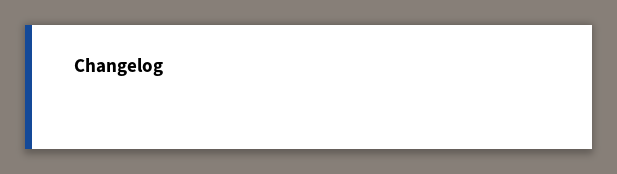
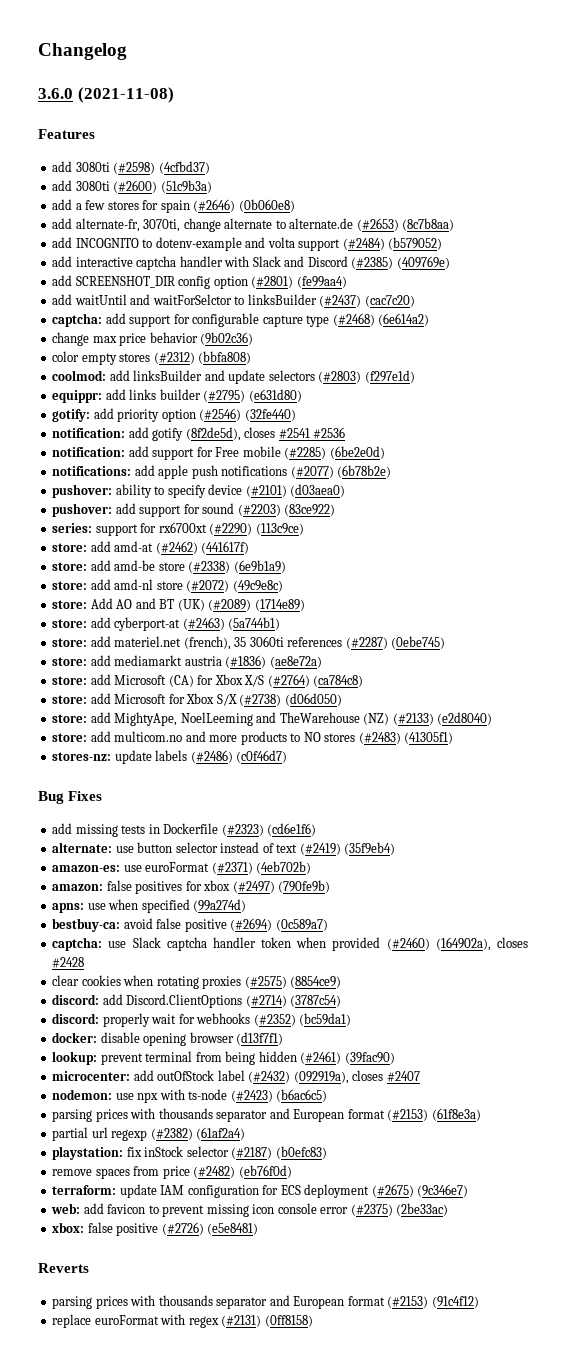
(163, 67) none -> [38,87,174,103] [38,129,95,139] [52,161,210,174] [52,180,212,193] [52,199,295,213] [52,218,455,232] [52,237,443,251] [52,256,450,270] [52,275,347,289] [52,294,415,307] [52,313,430,327] [52,332,254,346] [52,351,252,365] [52,370,415,384] [52,389,302,403] [52,408,296,422] [52,427,346,441] [52,446,385,460] [52,465,392,479] [52,484,346,498] [52,503,336,517] [52,522,304,536] [52,541,250,554] [52,560,286,573] [52,579,283,592] [52,598,305,611] [52,617,281,631] [52,636,446,650] [52,655,322,668] [52,674,364,687] [52,693,342,706] [52,712,493,726] [52,731,454,745] [52,750,288,764] [38,791,103,804] [52,823,317,837] [52,842,396,855] [52,861,312,874] [52,880,331,894] [52,899,247,913] [52,918,328,932] [52,937,529,951] [52,957,85,968] [52,975,342,989] [52,994,342,1008] [52,1013,352,1027] [52,1032,284,1046] [52,1051,395,1065] [52,1070,420,1084] [52,1089,328,1103] [52,1108,481,1122] [52,1127,246,1141] [52,1146,327,1160] [52,1165,292,1179] [52,1184,469,1198] [51,1203,449,1217] [52,1222,259,1236] [38,1263,89,1273] [52,1295,479,1309] [52,1314,313,1328] // 3.6.0 (2021-11-08) // Features // add 3080ti (#2598) (4cfbd37) // add 3080ti (#2600) (51c9b3a) // add a few stores for spain (#2646) (0b060e8) // add alternate-fr, 3070ti, change alternate to alternate.de (#2653) (8c7b8aa) // add INCOGNITO to dotenv-example and volta support (#2484) (b579052) // add interactive captcha handler with Slack and Discord (#2385) (409769e) // add SCREENSHOT_DIR config option (#2801) (fe99aa4) // add waitUntil and waitForSelctor to linksBuilder (#2437) (cac7c20) // captcha: add support for configurable capture type (#2468) (6e614a2) // change max price behavior (9b02c36) // color empty stores (#2312) (bbfa808) // coolmod: add linksBuilder and update selectors (#2803) (f297e1d) // equippr: add links builder (#2795) (e631d80) // gotify: add priority option (#2546) (32fe440) // notification: add gotify (8f2de5d), closes #2541 #2536 // notification: add support for Free mobile (#2285) (6be2e0d) // notifications: add apple push notifications (#2077) (6b78b2e) // pushover: ability to specify device (#2101) (d03aea0) // pushover: add support for sound (#2203) (83ce922) // series: support for rx6700xt (#2290) (113c9ce) // store: add amd-at (#2462) (441617f) // store: add amd-be store (#2338) (6e9b1a9) // store: add amd-nl store (#2072) (49c9e8c) // store: Add AO and BT (UK) (#2089) (1714e89) // store: add cyberport-at (#2463) (5a744b1) // store: add materiel.net (french), 35 3060ti references (#2287) (0ebe745) // store: add mediamarkt austria (#1836) (ae8e72a) // store: add Microsoft (CA) for Xbox X/S (#2764) (ca784c8) // store: add Microsoft for Xbox S/X (#2738) (d06d050) // store: add MightyApe, NoelLeeming and TheWarehouse (NZ) (#2133) (e2d8040) // store: add multicom.no and more products to NO stores (#2483) (41305f1) // stores-nz: update labels (#2486) (c0f46d7) // Bug Fixes // add missing tests in Dockerfile (#2323) (cd6e1f6) // alternate: use button selector instead of text (#2419) (35f9eb4) // amazon-es: use euroFormat (#2371) (4eb702b) // amazon: false positives for xbox (#2497) (790fe9b) // apns: use when specified (99a274d) // bestbuy-ca: avoid false positive (#2694) (0c589a7) // captcha: use Slack captcha handler token when provided (#2460) (164902a), closes #2428 // clear cookies when rotating proxies (#2575) (8854ce9) // discord: add Discord.ClientOptions (#2714) (3787c54) // discord: properly wait for webhooks (#2352) (bc59da1) // docker: disable opening browser (d13f7f1) // lookup: prevent terminal from being hidden (#2461) (39fac90) // microcenter: add outOfStock label (#2432) (092919a), closes #2407 // nodemon: use npx with ts-node (#2423) (b6ac6c5) // parsing prices with thousands separator and European format (#2153) (61f8e3a) // partial url regexp (#2382) (61af2a4) // playstation: fix inStock selector (#2187) (b0efc83) // remove spaces from price (#2482) (eb76f0d) // terraform: update IAM configuration for ECS deployment (#2675) (9c346e7) // web: add favicon to prevent missing icon console error (#2375) (2be33ac) // xbox: false positive (#2726) (e5e8481) // Reverts // parsing prices with thousands separator and European format (#2153) (91c4f12) // replace euroFormat with regex (#2131) (0ff8158)

